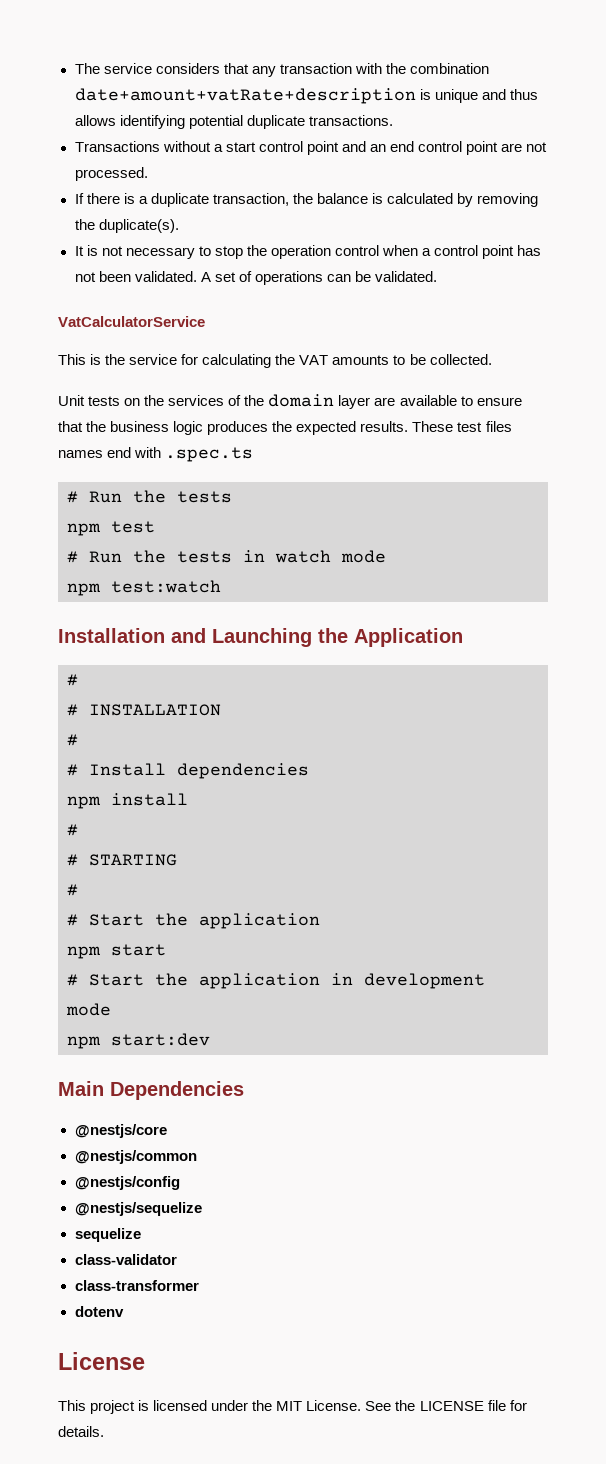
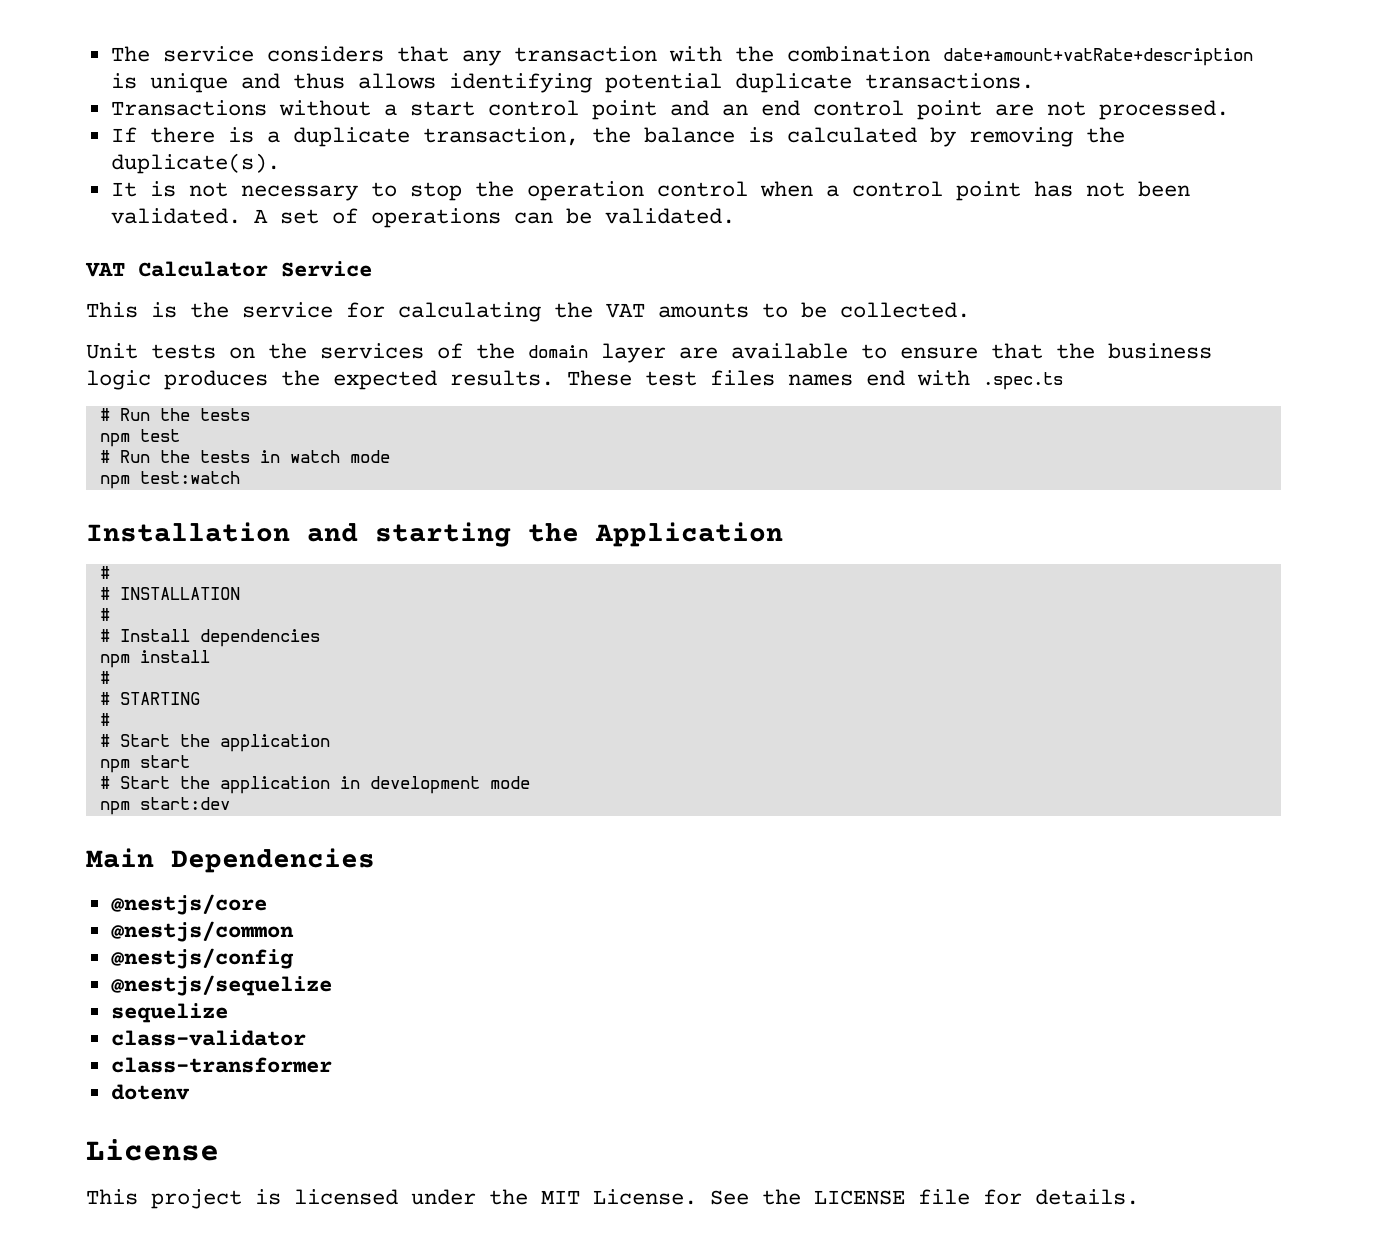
[58,316,205,327] VatCalculatorService -> [85,261,372,277] VAT Calculator Service
[212,628,312,647] Launching -> [375,522,511,547] starting

